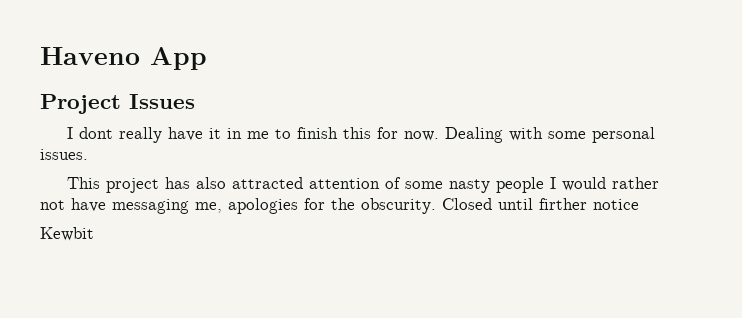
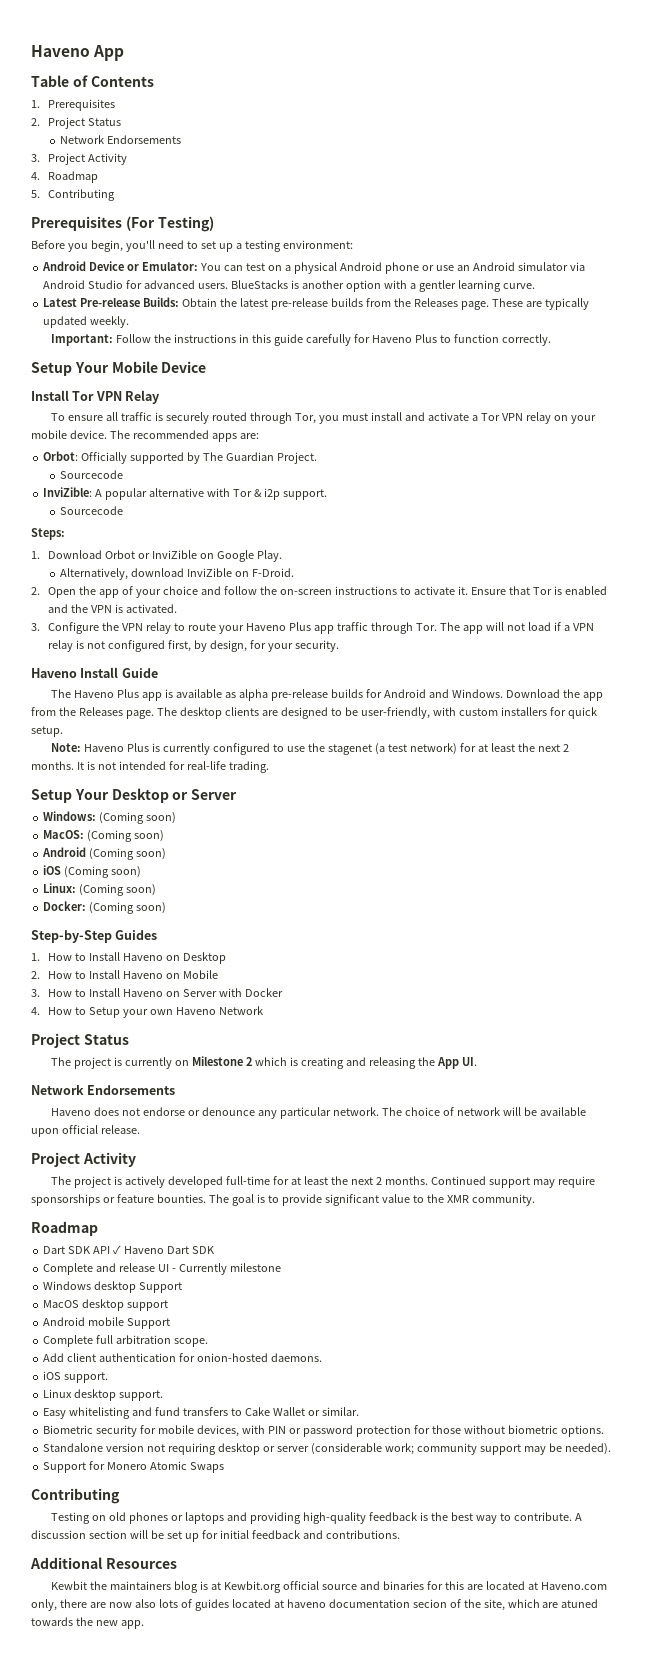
[40,94,195,114] [66,127,655,143] [40,149,88,160] [66,177,659,193] [40,198,639,214] [40,227,94,241] Project Issues // I dont really have it in me to finish this for now. Dealing with some personal issues. // This project has also attracted attention of some nasty people I would rather not have messaging me, apologies for the obscurity. Closed until firther notice // Kewbit -> [31,75,154,87] [31,99,116,111] [31,117,122,129] [60,135,182,144] [31,153,128,165] [31,171,99,183] [31,189,116,201] [31,216,214,232] [31,240,353,252] [42,261,585,274] [43,280,535,292] [43,297,589,310] [43,316,130,328] [51,334,551,346] [31,361,207,376] [31,390,160,404] [51,412,596,424] [31,430,259,442] [43,451,317,464] [60,470,124,479] [43,487,327,500] [60,506,124,515] [31,528,65,540] [31,550,283,562] [60,568,295,580] [31,586,607,598] [48,604,178,613] [31,622,594,634] [48,640,340,652] [31,667,158,678] [51,689,603,701] [31,707,597,719] [31,726,63,737] [51,743,569,755] [31,761,269,773] [31,788,238,803] [43,811,177,824] [43,830,165,842] [42,847,167,860] [43,865,142,878] [43,883,157,896] [43,901,167,914] [31,930,158,943] [31,952,227,964] [31,970,219,979] [31,988,284,997] [31,1006,264,1018] [31,1033,129,1048] [51,1056,477,1069] [31,1085,176,1095] [51,1107,586,1119] [31,1125,140,1137] [31,1152,136,1167] [51,1176,595,1188] [31,1194,535,1206] [31,1221,98,1236] [43,1245,215,1255] [43,1263,281,1275] [43,1281,183,1293] [43,1299,169,1311] [43,1317,171,1329] [43,1335,209,1347] [43,1353,322,1362] [43,1371,109,1383] [43,1389,164,1401] [43,1407,359,1419] [43,1425,604,1437] [43,1443,611,1455] [43,1461,224,1473] [31,1488,120,1504] [51,1512,582,1524] [31,1530,400,1542] [30,1557,177,1569] [51,1581,607,1593] [31,1599,599,1611] [31,1617,144,1629] Table of Contents // 1. Prerequisites // 2. Project Status // Network Endorsements // 3. Project Activity // 4. Roadmap // 5. Contributing // Prerequisites (For Testing) // Before you begin, you'll need to set up a testing environment: // Android Device or Emulator: You can test on a physical Android phone or use an Android simulator via Android Studio for advanced users. BlueStacks is another option with a gentler learning curve. // Latest Pre-release Builds: Obtain the latest pre-release builds from the Releases page. These are typically updated weekly. // Important: Follow the instructions in this guide carefully for Haveno Plus to function correctly. // Setup Your Mobile Device // Install Tor VPN Relay // To ensure all traffic is securely routed through Tor, you must install and activate a Tor VPN relay on your mobile device. The recommended apps are: // Orbot: Officially supported by The Guardian Project. // Sourcecode // InviZible: A popular alternative with Tor & i2p support. // Sourcecode // Steps: // 1. Download Orbot or InviZible on Google Play. // Alternatively, download InviZible on F-Droid. // 2. Open the app of your choice and follow the on-screen instructions to activate it. Ensure that Tor is enabled and the VPN is activated. // 3. Configure the VPN relay to route your Haveno Plus app traffic through Tor. The app will not load if a VPN relay is not configured first, by design, for your security. // Haveno Install Guide // The Haveno Plus app is available as alpha pre-release builds for Android and Windows. Download the app from the Releases page. The desktop clients are designed to be user-friendly, with custom installers for quick setup. // Note: Haveno Plus is currently configured to use the stagenet (a test network) for at least the next 2 months. It is not intended for real-life trading. // Setup Your Desktop or Server // Windows: (Coming soon) // MacOS: (Coming soon) // Android (Coming soon) // iOS (Coming soon) // Linux: (Coming soon) // Docker: (Coming soon) // Step-by-Step Guides // 1. How to Install Haveno on Desktop // 2. How to Install Haveno on Mobile // 3. How to Install Haveno on Server with Docker // 4. How to Setup your own Haveno Network // Project Status // The project is currently on Milestone 2 which is creating and releasing the App UI. // Network Endorsements // Haveno does not endorse or denounce any particular network. The choice of network will be available upon official release. // Project Activity // The project is actively developed full-time for at least the next 2 months. Continued support may require sponsorships or feature bounties. The goal is to provide significant value to the XMR community. // Roadmap // Dart SDK API ✓ Haveno Dart SDK // Complete and release UI - Currently milestone // Windows desktop Support // MacOS desktop support // Android mobile Support // Complete full arbitration scope. // Add client authentication for onion-hosted daemons. // iOS support. // Linux desktop support. // Easy whitelisting and fund transfers to Cake Wallet or similar. // Biometric security for mobile devices, with PIN or password protection for those without biometric options. // Standalone version not requiring desktop or server (considerable work; community support may be needed). // Support for Monero Atomic Swaps // Contributing // Testing on old phones or laptops and providing high-quality feedback is the best way to contribute. A discussion section will be set up for initial feedback and contributions. // Additional Resources // Kewbit the maintainers blog is at Kewbit.org official source and binaries for this are located at Haveno.com only, there are now also lots of guides located at haveno documentation secion of the site, which are atuned towards the new app.

